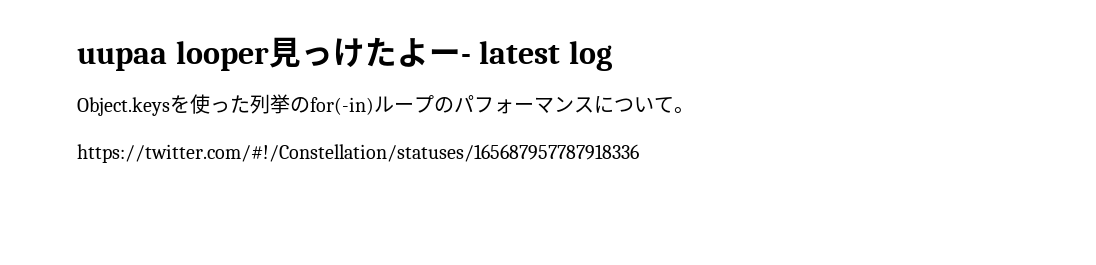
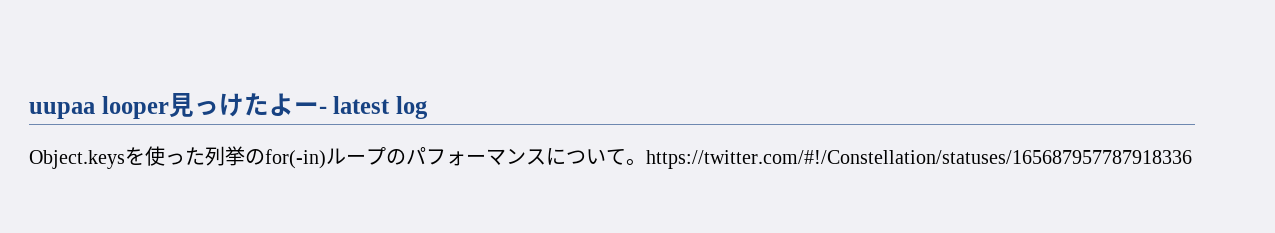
(694, 110) // -> (646, 162) none

